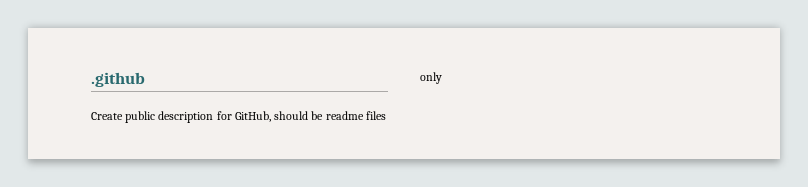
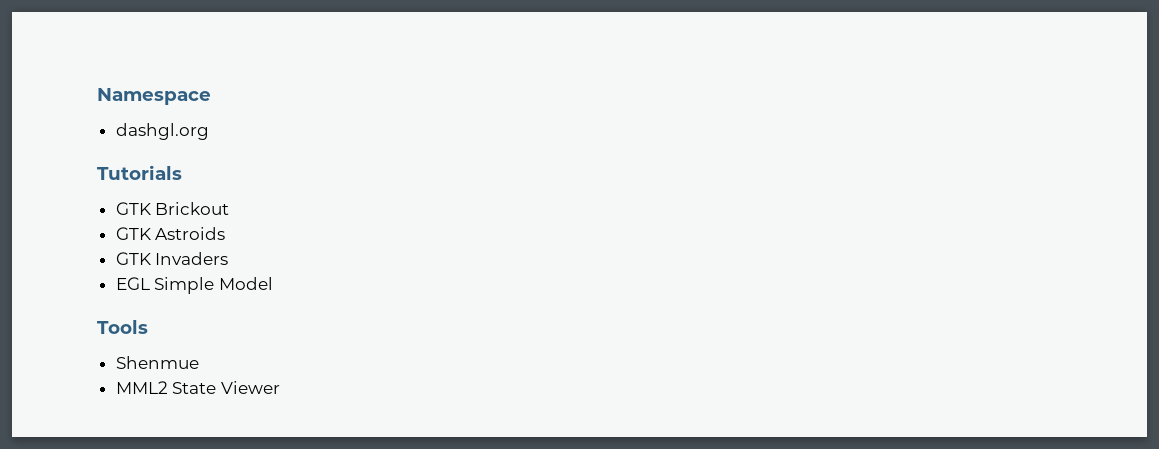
[91,72,145,87] [91,111,386,123] [420,72,442,84] .github // Create public description for GitHub, should be readme files only -> [97,88,211,105] [115,123,209,140] [97,165,182,180] [115,202,230,215] [115,227,226,240] [115,252,229,265] [115,277,273,294] [97,320,148,334] [115,356,199,369] [115,381,280,394] Namespace // dashgl.org // Tutorials // GTK Brickout // GTK Astroids // GTK Invaders // EGL Simple Model // Tools // Shenmue // MML2 State Viewer

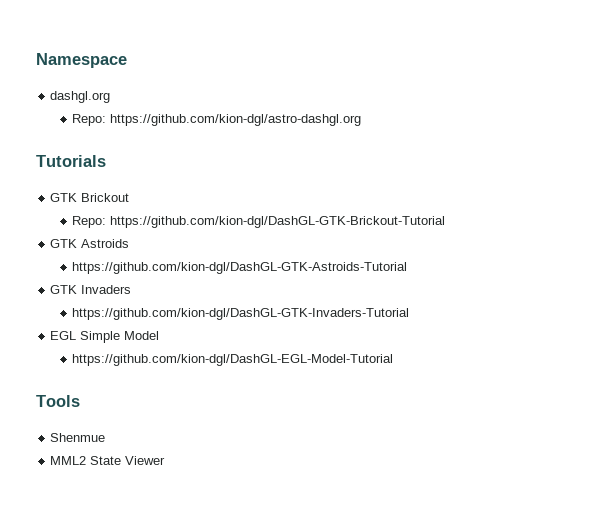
(209, 131) none -> [72,114,362,126] // Repo: https://github.com/kion-dgl/astro-dashgl.org
(230, 208) none -> [72,216,446,228] // Repo: https://github.com/kion-dgl/DashGL-GTK-Brickout-Tutorial
(226, 233) none -> [72,262,408,274] // https://github.com/kion-dgl/DashGL-GTK-Astroids-Tutorial
(229, 258) none -> [72,308,410,320] // https://github.com/kion-dgl/DashGL-GTK-Invaders-Tutorial
(273, 283) none -> [72,354,394,366] // https://github.com/kion-dgl/DashGL-EGL-Model-Tutorial

